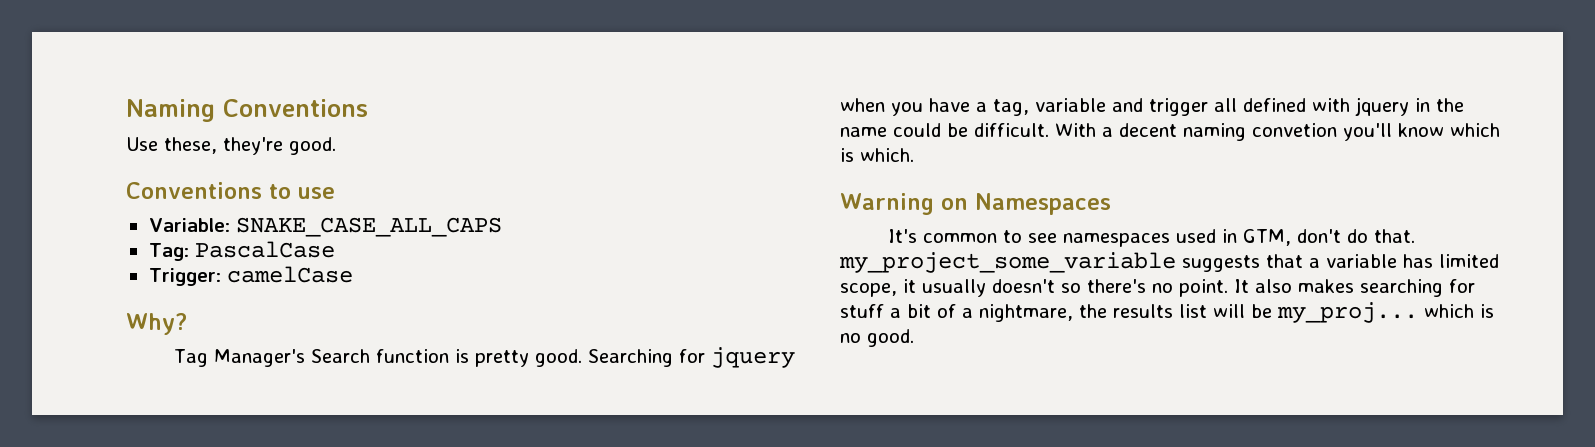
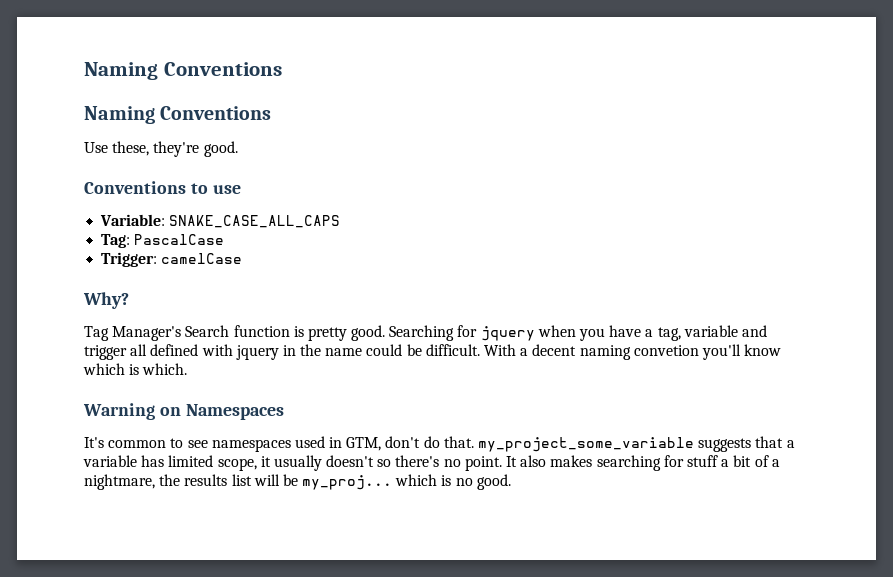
[126,99,368,122] Naming Conventions -> [84,62,282,80] [84,106,272,124] Naming Conventions // Naming Conventions

